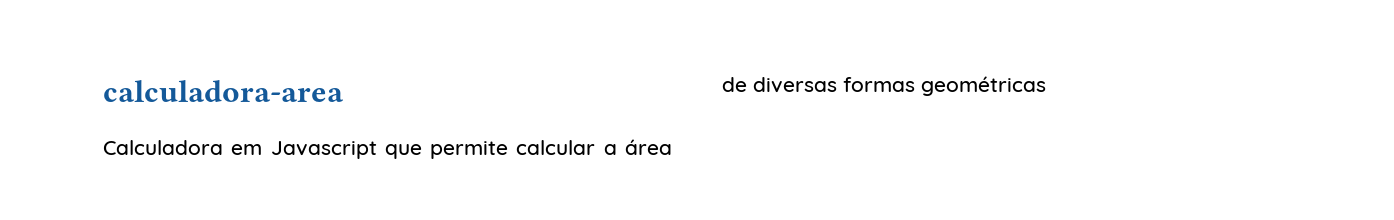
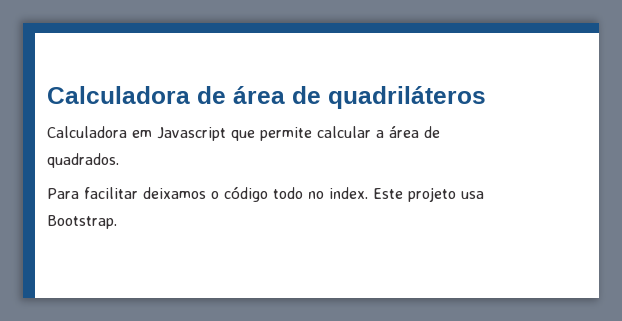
[103,80,344,102] calculadora-area -> [47,86,486,109] Calculadora de área de quadriláteros
[753,76,1046,96] diversas formas geométricas -> [47,153,119,168] [47,186,484,202] [47,215,117,229] quadrados. // Para facilitar deixamos o código todo no index. Este projeto usa Bootstrap.

